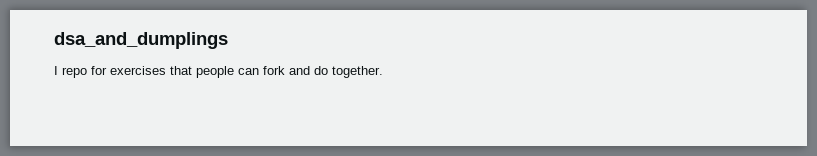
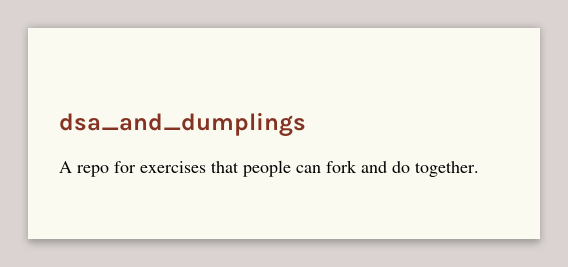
[54,66,58,75] I -> [59,161,72,173] A

